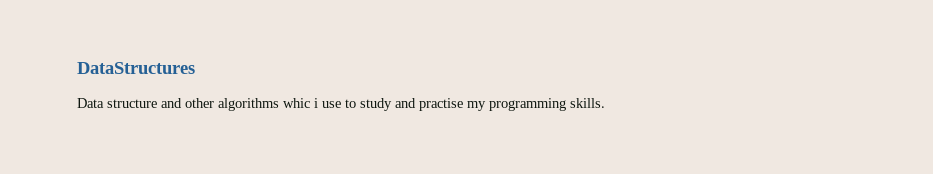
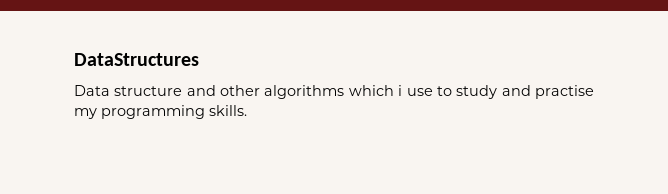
[283,98,310,108] whic -> [348,85,394,96] which

